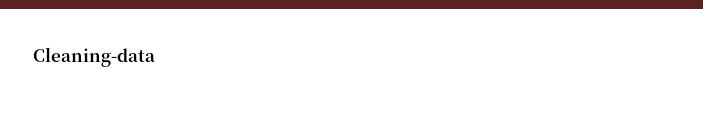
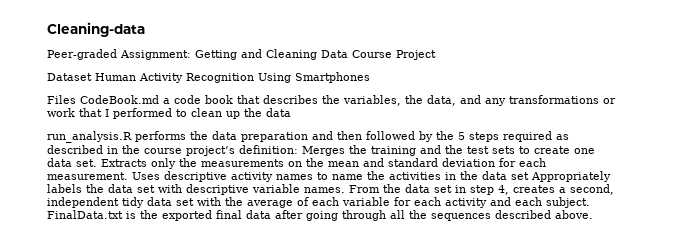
(155, 57) none -> [47,49,436,60] [47,72,370,83] [47,95,616,106] [47,108,291,119] [47,131,569,143] [47,145,595,156] [47,158,546,169] [47,171,611,182] [47,184,614,195] [47,197,590,208] [47,210,593,221] // Peer-graded Assignment: Getting and Cleaning Data Course Project // Dataset Human Activity Recognition Using Smartphones // Files CodeBook.md a code book that describes the variables, the data, and any transformations or work that I performed to clean up the data // run_analysis.R performs the data preparation and then followed by the 5 steps required as described in the course project’s definition: Merges the training and the test sets to create one data set. Extracts only the measurements on the mean and standard deviation for each measurement. Uses descriptive activity names to name the activities in the data set Appropriately labels the data set with descriptive variable names. From the data set in step 4, creates a second, independent tidy data set with the average of each variable for each activity and each subject. FinalData.txt is the exported final data after going through all the sequences described above.

